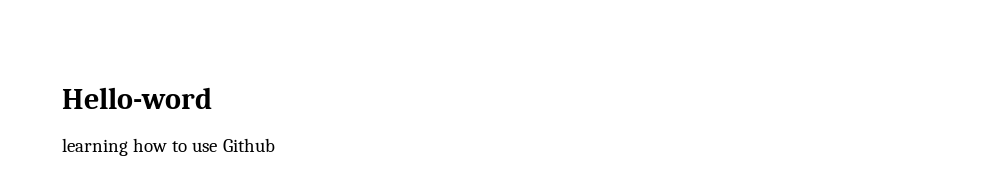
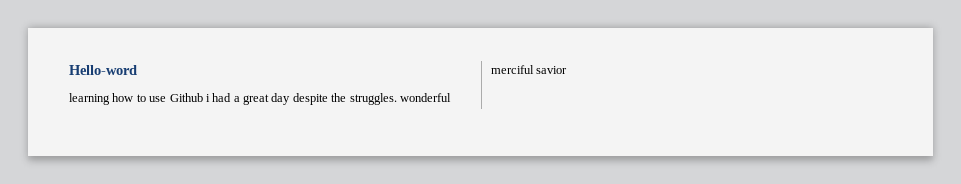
(275, 145) none -> [205,93,451,105] [491,65,568,74] i had a great day despite the struggles. wonderful merciful savior

